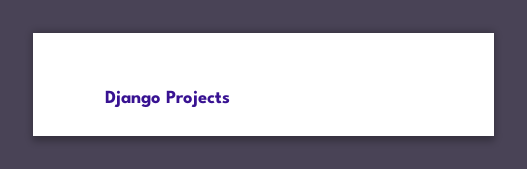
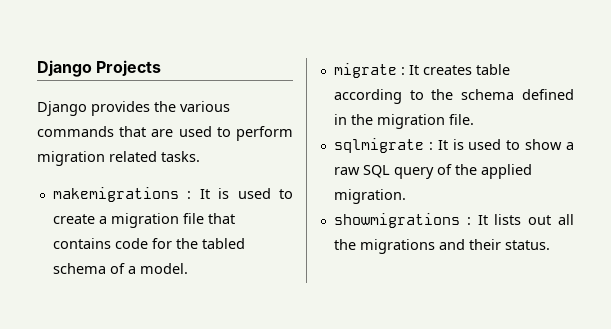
(230, 99) none -> [37,101,230,116] [37,126,293,141] [37,151,200,166] [52,187,293,202] [52,213,235,228] [52,238,245,249] [52,263,188,274] [333,63,510,78] [333,89,574,104] [333,114,474,129] [333,138,575,153] [333,164,532,179] [333,189,406,204] [333,213,574,228] [333,239,550,254] // Django provides the various commands that are used to perform migration related tasks. // makemigrations : It is used to create a migration file that contains code for the tabled schema of a model. // migrate : It creates table according to the schema defined in the migration file. // sqlmigrate : It is used to show a raw SQL query of the applied migration. // showmigrations : It lists out all the migrations and their status.

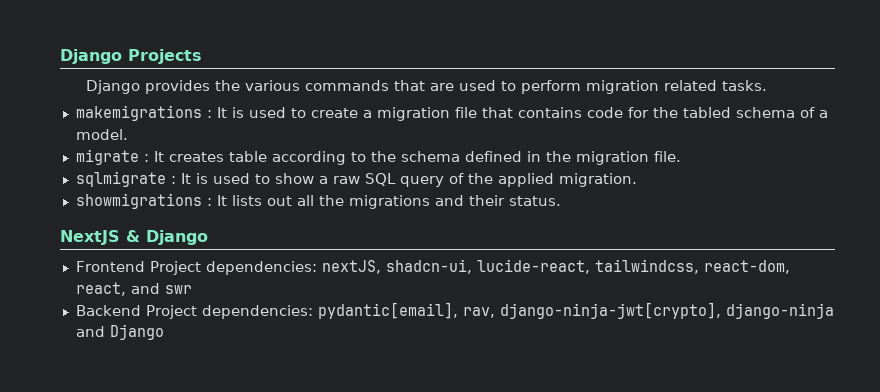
(550, 245) none -> [60,230,208,245] [75,259,790,275] [75,282,192,296] [75,302,834,319] [75,324,164,340] // NextJS & Django // Frontend Project dependencies: nextJS, shadcn-ui, lucide-react, tailwindcss, react-dom, react, and swr // Backend Project dependencies: pydantic[email], rav, django-ninja-jwt[crypto], django-ninja and Django

